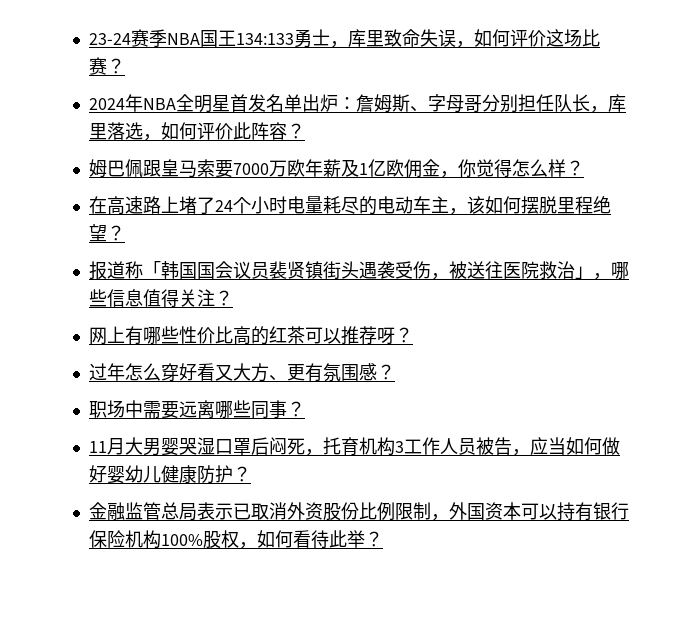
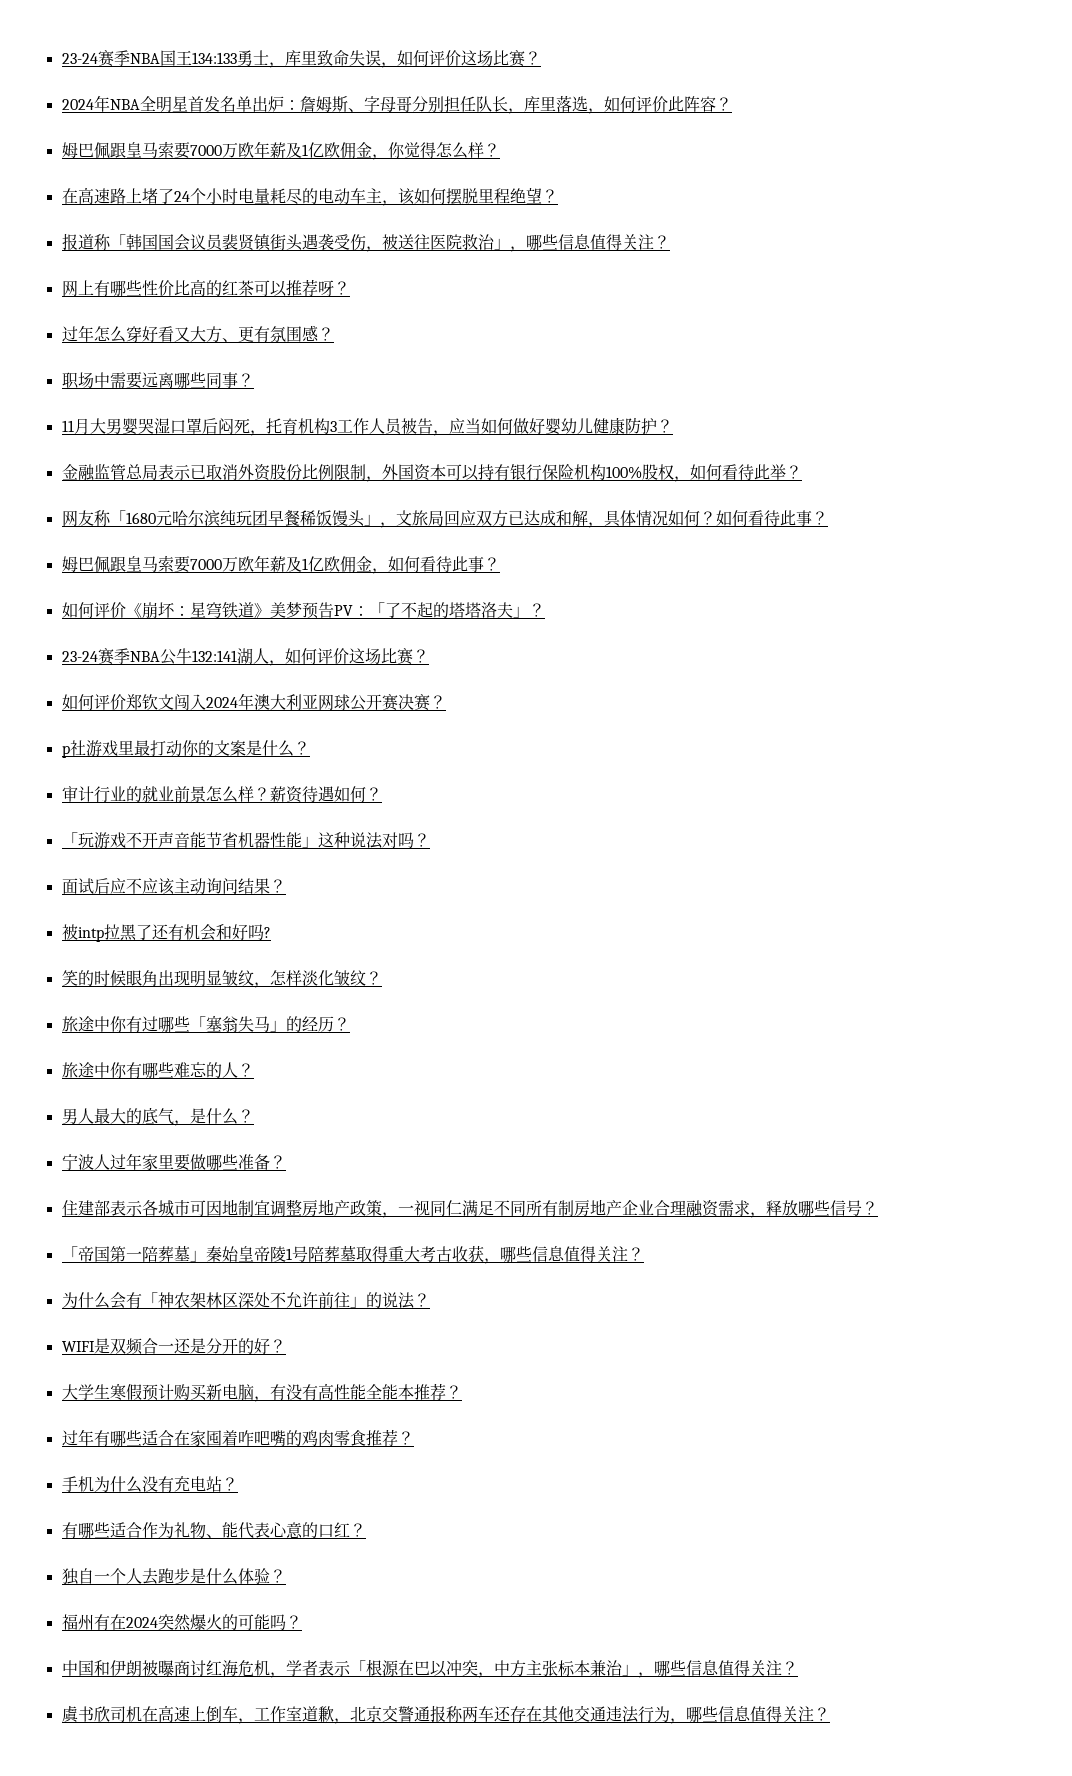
(383, 539) none -> [61,509,828,528] [61,555,500,574] [61,601,545,619] [61,648,429,666] [61,693,446,711] [61,740,310,758] [61,785,382,803] [61,831,430,849] [61,878,286,895] [61,924,271,942] [61,970,382,988] [61,1015,350,1033] [61,1062,254,1079] [61,1107,254,1126] [61,1153,286,1171] [61,1199,878,1218] [61,1245,644,1264] [61,1292,430,1309] [61,1338,286,1355] [61,1383,462,1402] [61,1429,414,1447] [61,1476,238,1493] [61,1522,366,1539] [61,1568,286,1585] [61,1614,302,1631] [61,1659,798,1678] [61,1705,830,1724] // 网友称「1680元哈尔滨纯玩团早餐稀饭馒头」，文旅局回应双方已达成和解，具体情况如何？如何看待此事？ // 姆巴佩跟皇马索要7000万欧年薪及1亿欧佣金，如何看待此事？ // 如何评价《崩坏：星穹铁道》美梦预告PV：「了不起的塔塔洛夫」？ // 23-24赛季NBA公牛132:141湖人，如何评价这场比赛？ // 如何评价郑钦文闯入2024年澳大利亚网球公开赛决赛？ // p社游戏里最打动你的文案是什么？ // 审计行业的就业前景怎么样？薪资待遇如何？ // 「玩游戏不开声音能节省机器性能」这种说法对吗？ // 面试后应不应该主动询问结果？ // 被intp拉黑了还有机会和好吗? // 笑的时候眼角出现明显皱纹，怎样淡化皱纹？ // 旅途中你有过哪些「塞翁失马」的经历？ // 旅途中你有哪些难忘的人？ // 男人最大的底气，是什么？ // 宁波人过年家里要做哪些准备？ // 住建部表示各城市可因地制宜调整房地产政策，一视同仁满足不同所有制房地产企业合理融资需求，释放哪些信号？ // 「帝国第一陪葬墓」秦始皇帝陵1号陪葬墓取得重大考古收获，哪些信息值得关注？ // 为什么会有「神农架林区深处不允许前往」的说法？ // WIFI是双频合一还是分开的好？ // 大学生寒假预计购买新电脑，有没有高性能全能本推荐？ // 过年有哪些适合在家囤着咋吧嘴的鸡肉零食推荐？ // 手机为什么没有充电站？ // 有哪些适合作为礼物、能代表心意的口红？ // 独自一个人去跑步是什么体验？ // 福州有在2024突然爆火的可能吗？ // 中国和伊朗被曝商讨红海危机，学者表示「根源在巴以冲突，中方主张标本兼治」，哪些信息值得关注？ // 虞书欣司机在高速上倒车，工作室道歉，北京交警通报称两车还存在其他交通违法行为，哪些信息值得关注？

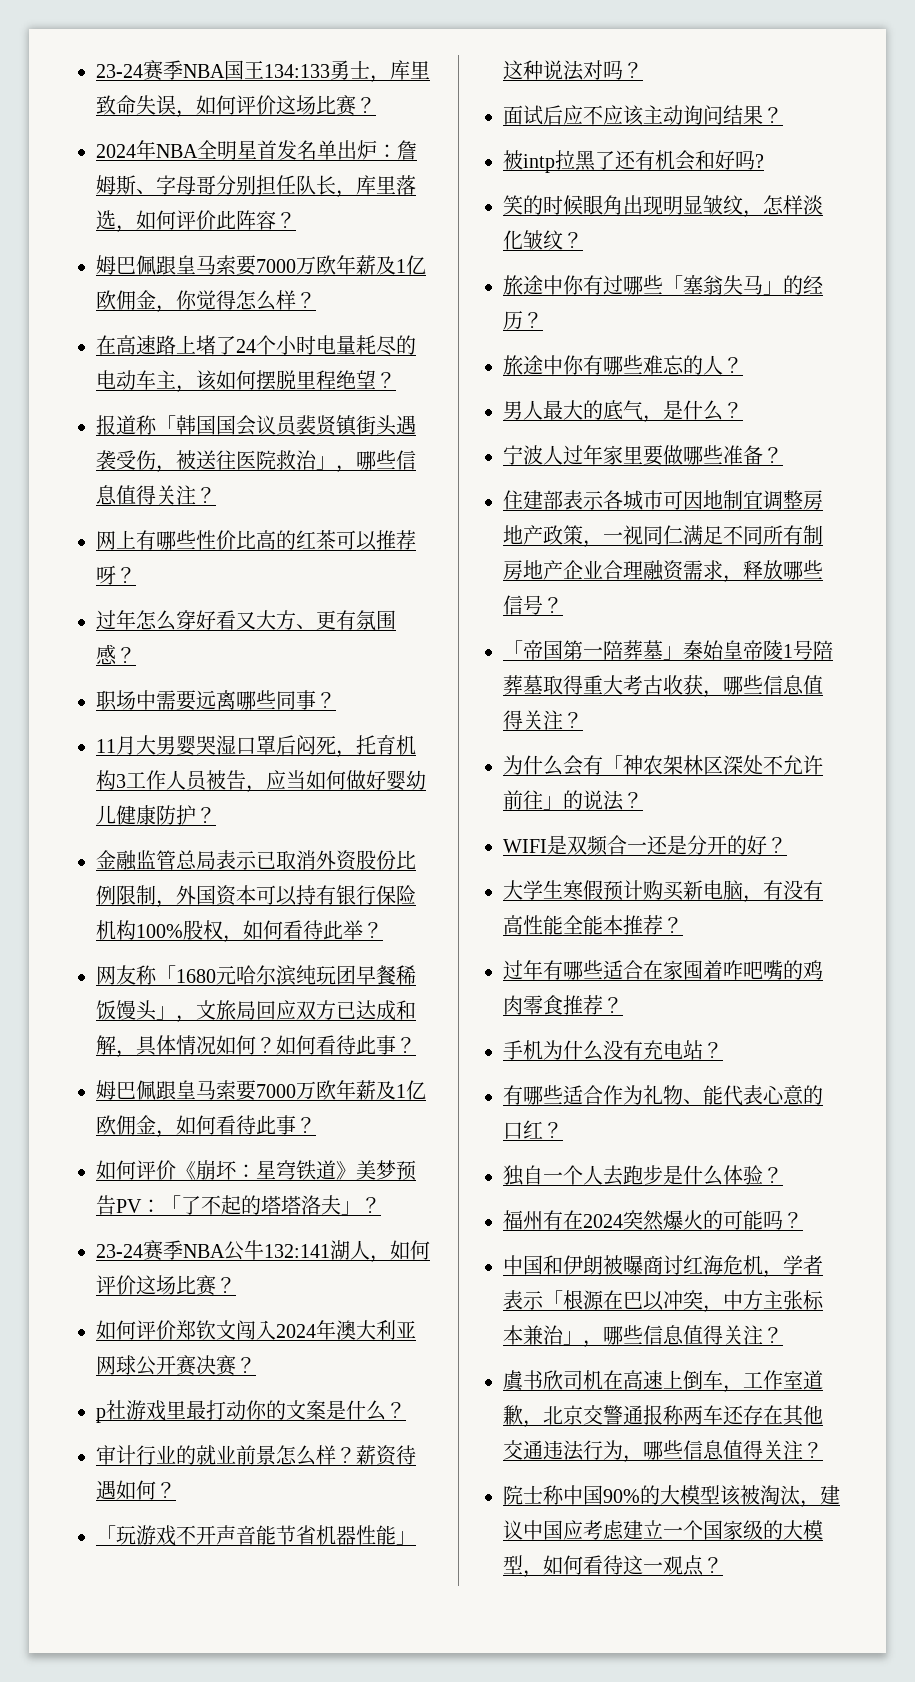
(830, 1714) none -> [503,1485,840,1508] [503,1520,823,1540] [503,1555,723,1578] // 院士称中国90%的大模型该被淘汰，建议中国应考虑建立一个国家级的大模型，如何看待这一观点？

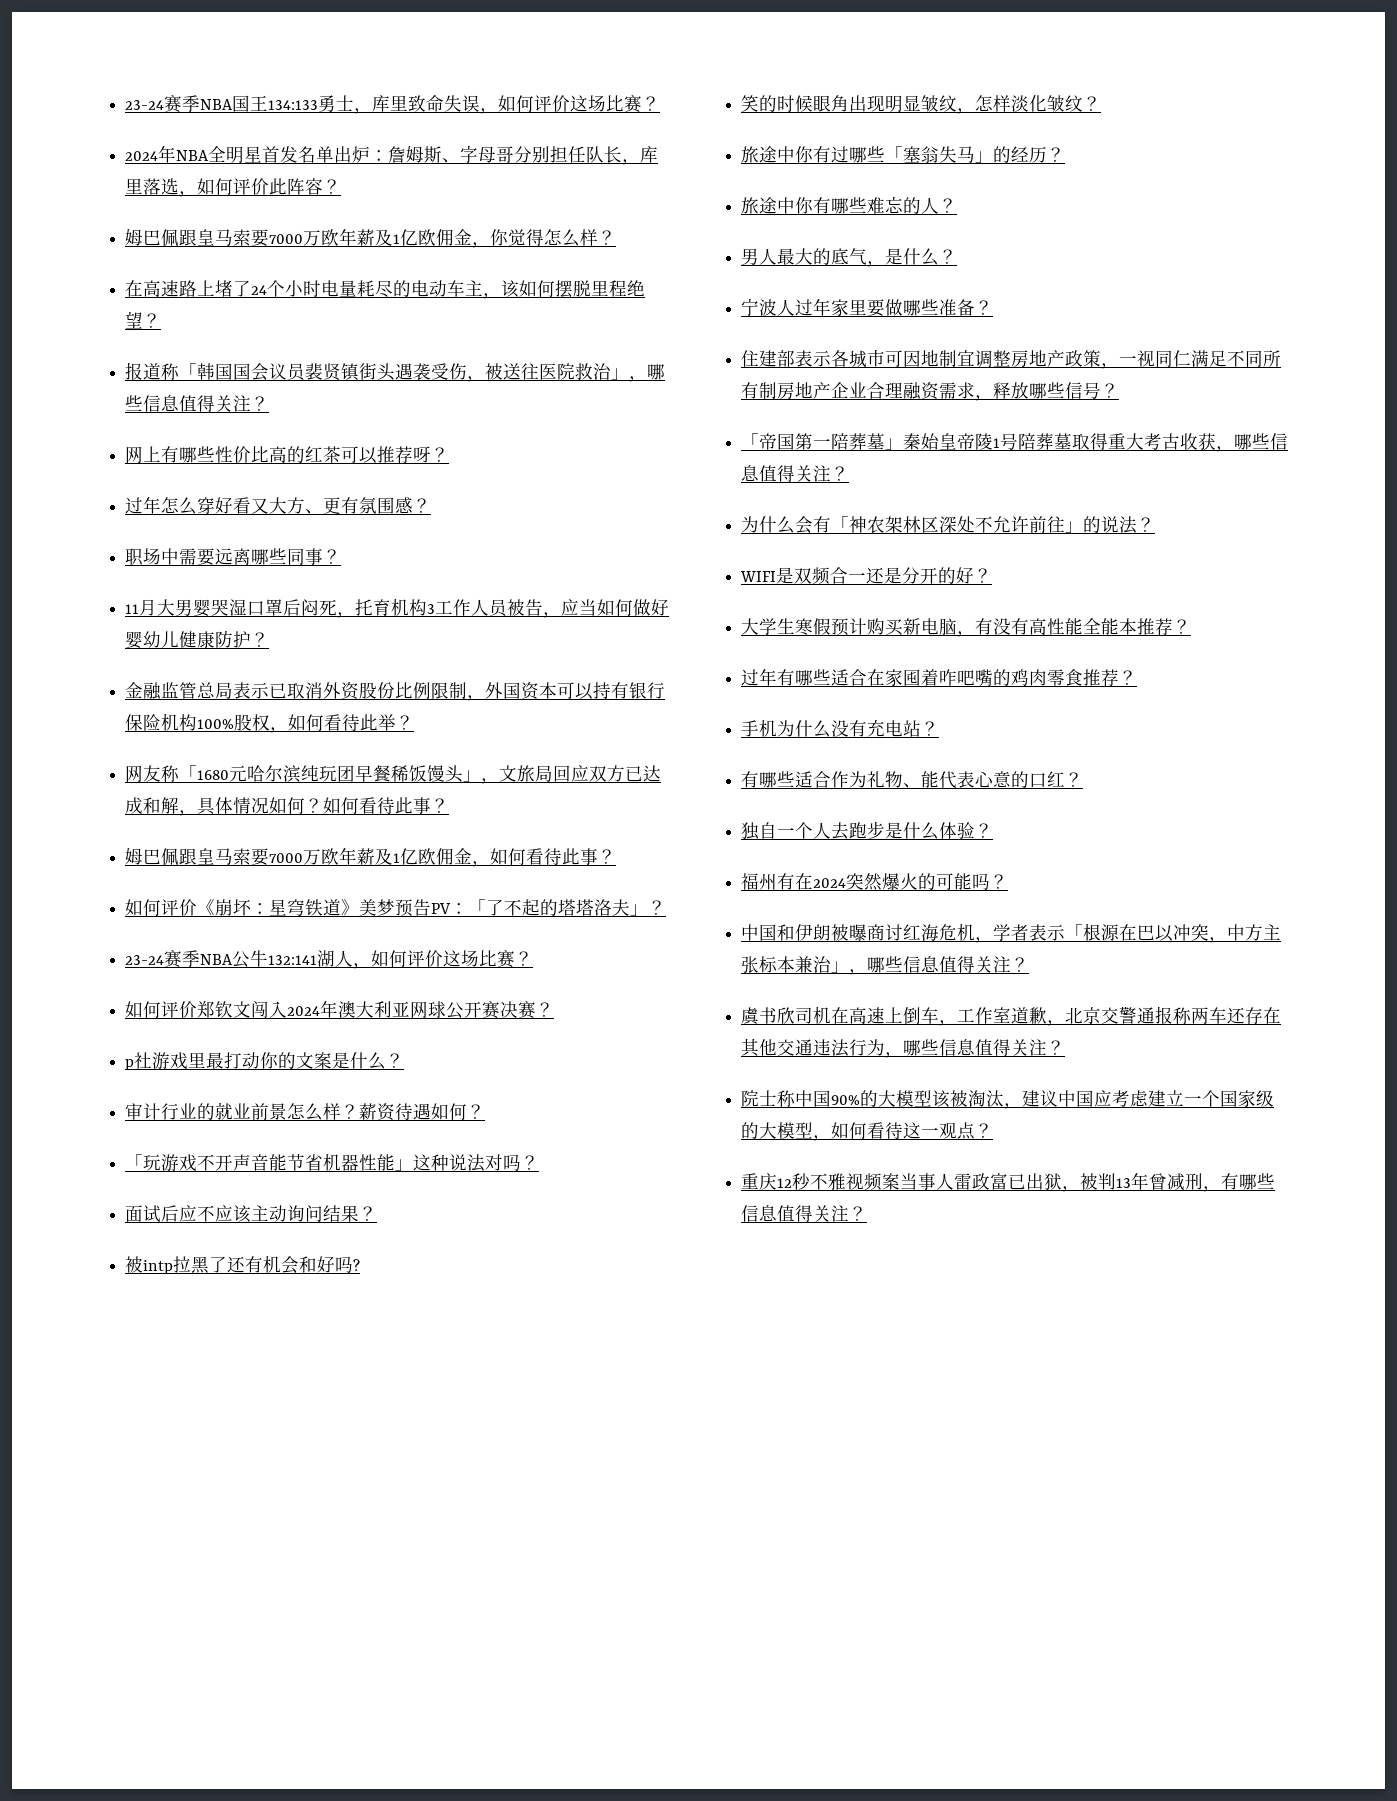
(723, 1565) none -> [741,1172,1276,1192] [741,1205,868,1222] // 重庆12秒不雅视频案当事人雷政富已出狱，被判13年曾减刑，有哪些信息值得关注？

